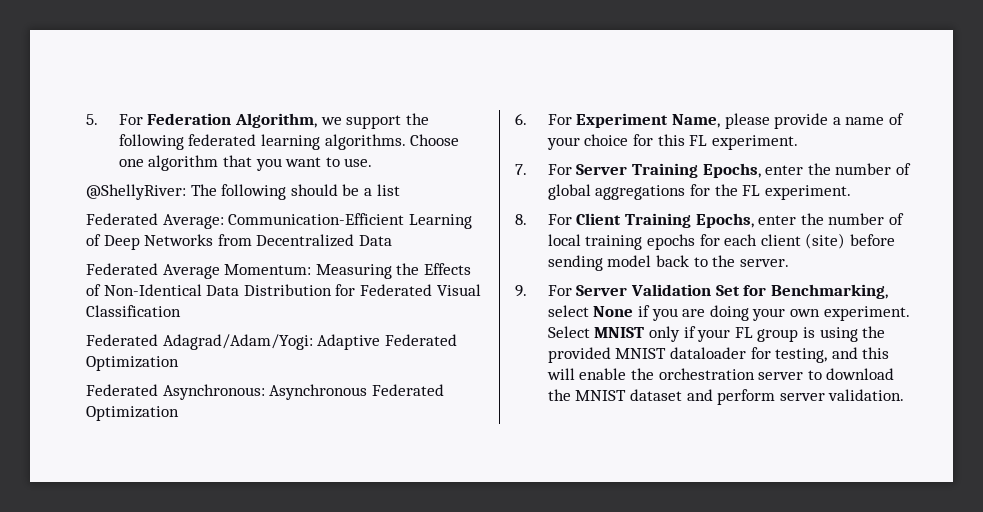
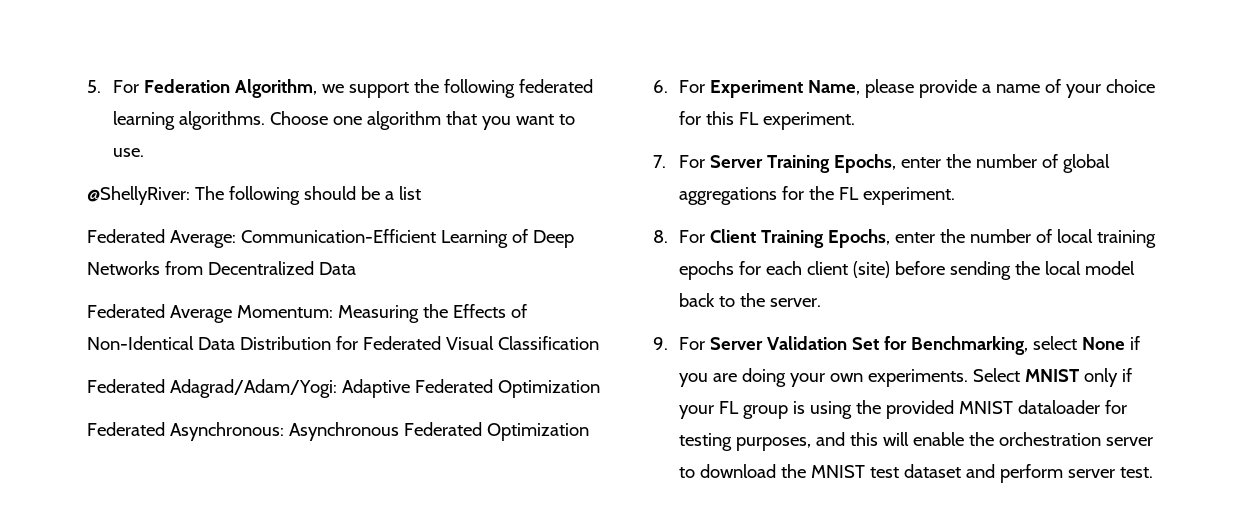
(603, 263) none -> [1015,261,1082,275] the local
[823,306,910,321] experiment. -> [868,369,969,387] experiments.
[775,348,828,363] testing, -> [679,433,812,451] testing purposes,
(627, 395) none -> [870,467,900,478] test
[828,389,905,401] validation. -> [1120,467,1154,478] test.

